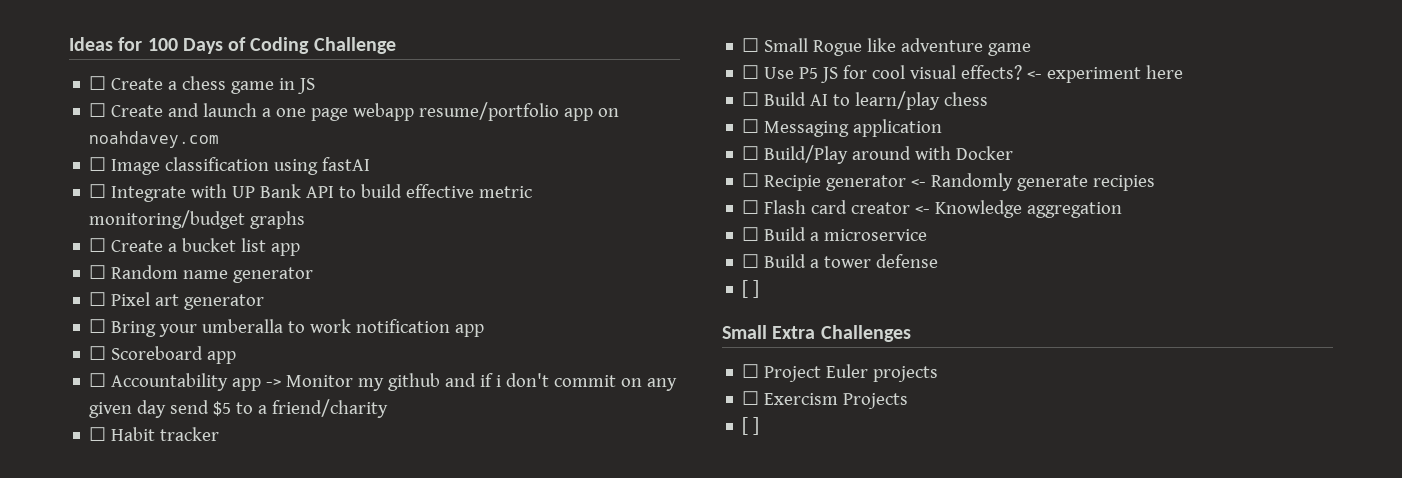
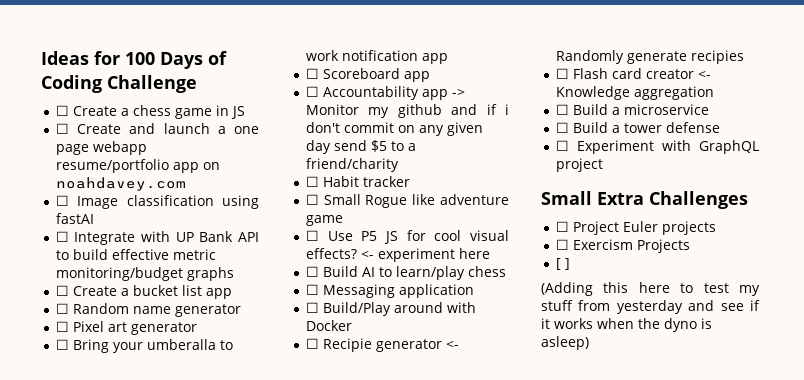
[742,280,760,298] [ ] -> [555,140,759,154] [555,158,603,172] ☐ Experiment with GraphQL project
(760, 426) none -> [541,282,760,296] [541,300,760,314] [541,318,712,332] [541,336,589,350] // (Adding this here to test my stuff from yesterday and see if it works when the dyno is asleep)

